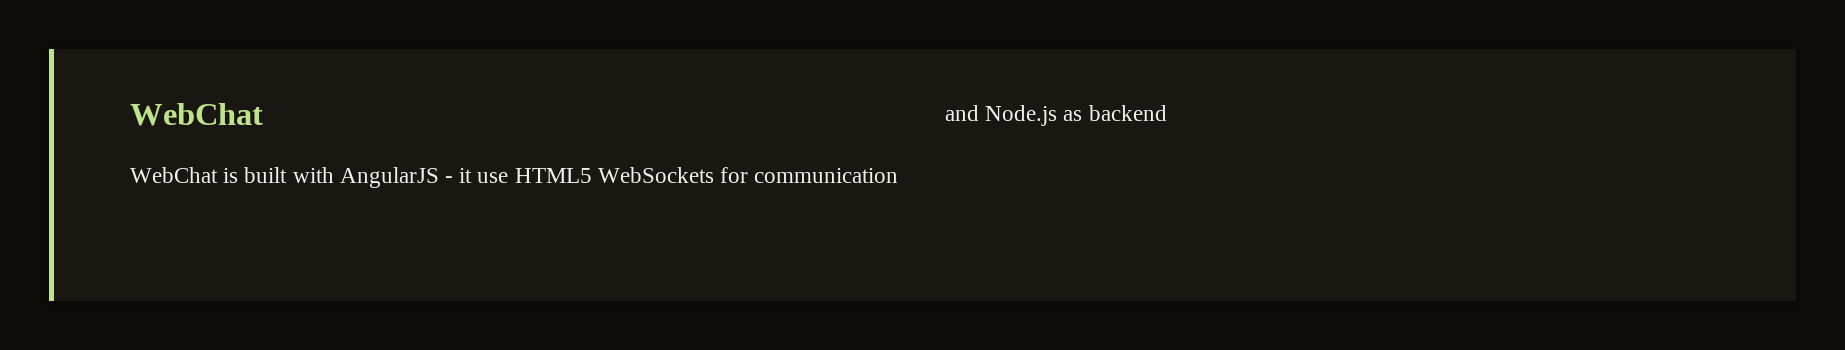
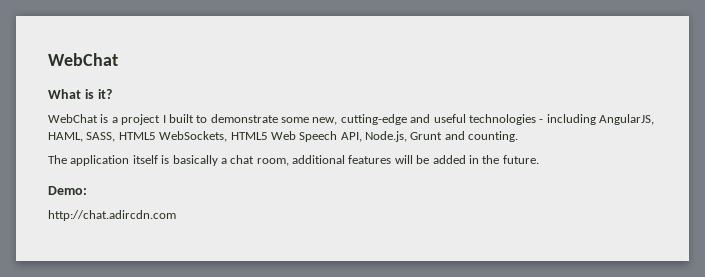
[130,103,263,126] WebChat -> [48,53,118,66] [48,89,112,99] WebChat // What is it?
[244,167,899,188] [945,105,1167,126] built with AngularJS - it use HTML5 WebSockets for communication and Node.js as backend -> [111,114,654,125] [48,131,519,142] [48,155,539,166] [48,186,87,195] [48,210,176,221] a project I built to demonstrate some new, cutting-edge and useful technologies - including AngularJS, HAML, SASS, HTML5 WebSockets, HTML5 Web Speech API, Node.js, Grunt and counting. // The application itself is basically a chat room, additional features will be added in the future. // Demo: // http://chat.adircdn.com

